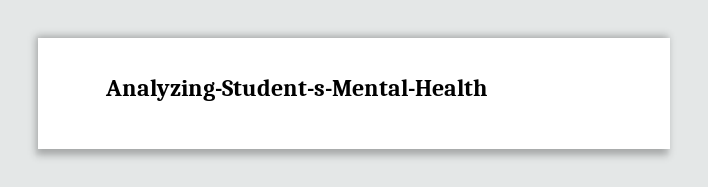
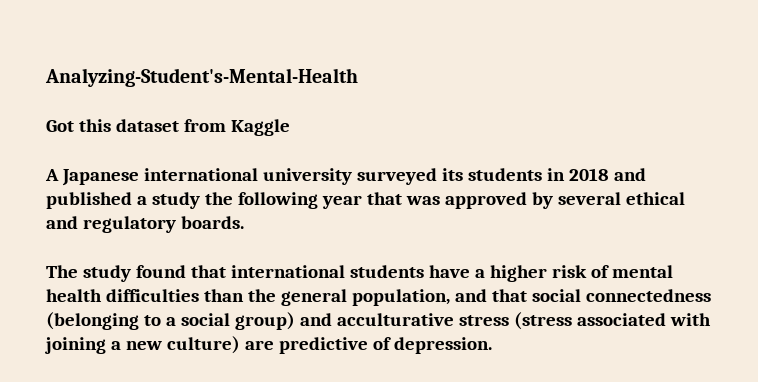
[105,79,487,101] Analyzing-Student-s-Mental-Health -> [45,68,358,87] [46,119,290,136] [45,168,646,186] [46,192,685,209] [46,216,244,233] [46,265,673,282] [46,289,711,306] [46,312,711,330] [45,336,492,354] Analyzing-Student's-Mental-Health // Got this dataset from Kaggle // A Japanese international university surveyed its students in 2018 and published a study the following year that was approved by several ethical and regulatory boards. // The study found that international students have a higher risk of mental health difficulties than the general population, and that social connectedness (belonging to a social group) and acculturative stress (stress associated with joining a new culture) are predictive of depression.

